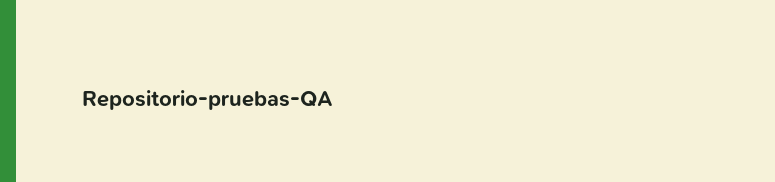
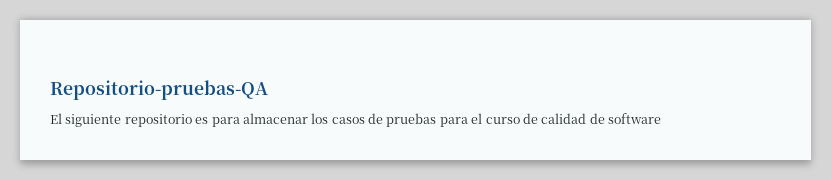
(333, 100) none -> [50,113,661,127] // El siguiente repositorio es para almacenar los casos de pruebas para el curso de calidad de software

